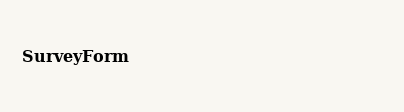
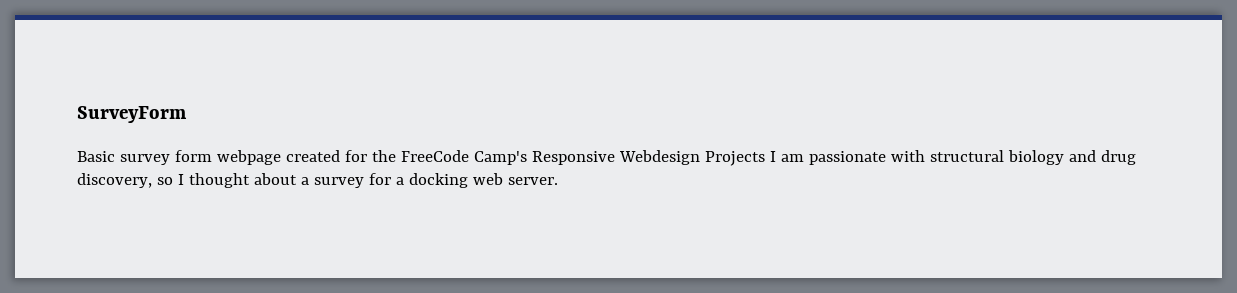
(129, 57) none -> [77,150,1136,166] [77,173,558,188] // Basic survey form webpage created for the FreeCode Camp's Responsive Webdesign Projects I am passionate with structural biology and drug discovery, so I thought about a survey for a docking web server.

